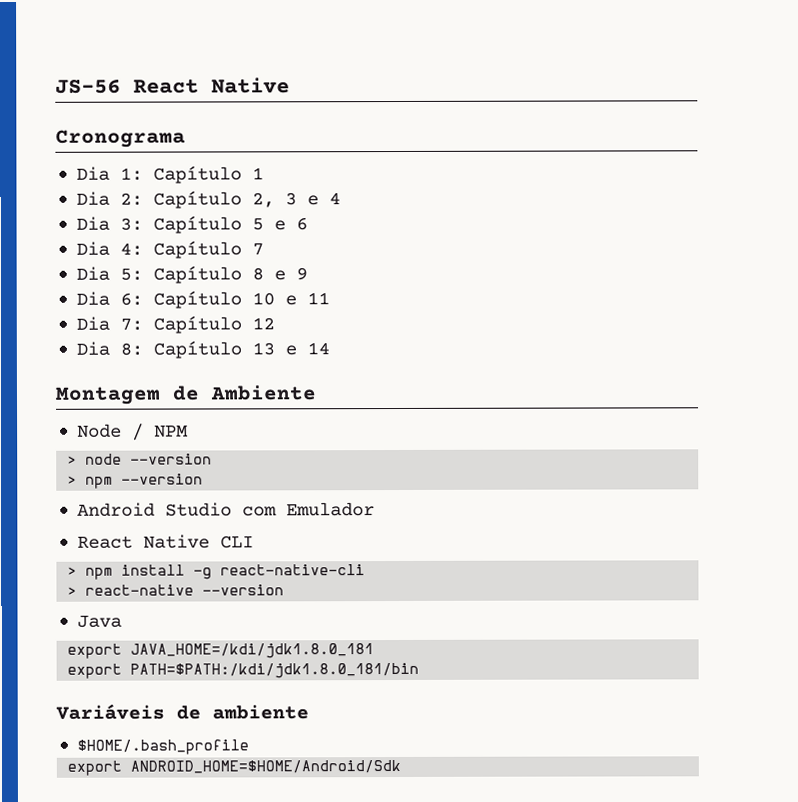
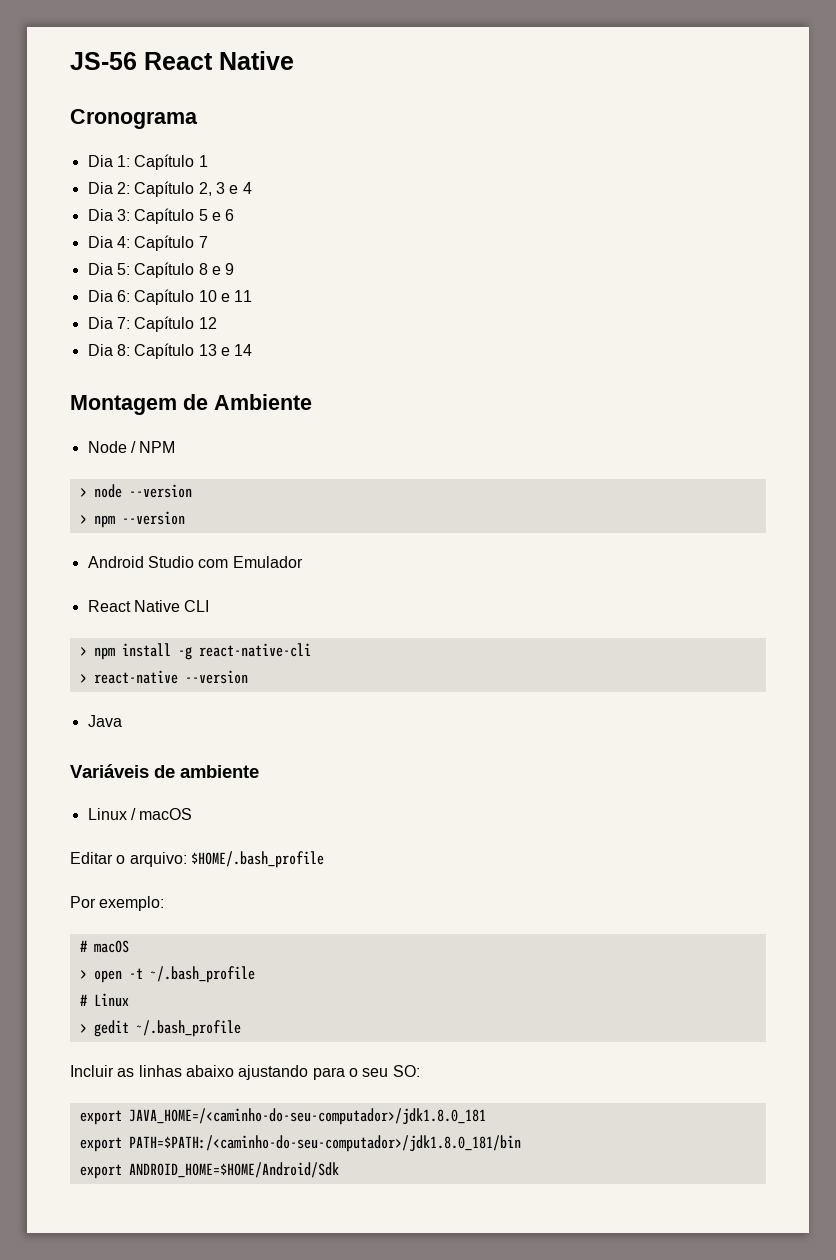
[67,643,375,659] [67,662,420,679] // export JAVA_HOME=/kdi/jdk1.8.0_181 // export PATH=$PATH:/kdi/jdk1.8.0_181/bin -> (122, 721) none
[76,739,249,755] $HOME/.bash_profile -> [87,808,193,820] [70,851,324,868] [70,896,165,911] [79,940,129,953] [79,966,255,983] [79,993,129,1007] [79,1020,241,1037] [70,1065,420,1080] [79,1108,486,1125] [79,1135,521,1152] Linux / macOS // Editar o arquivo: $HOME/.bash_profile // Por exemplo: // # macOS // > open -t ~/.bash_profile // # Linux // > gedit ~/.bash_profile // Incluir as linhas abaixo ajustando para o seu SO: // export JAVA_HOME=/<caminho-do-seu-computador>/jdk1.8.0_181 // export PATH=$PATH:/<caminho-do-seu-computador>/jdk1.8.0_181/bin

